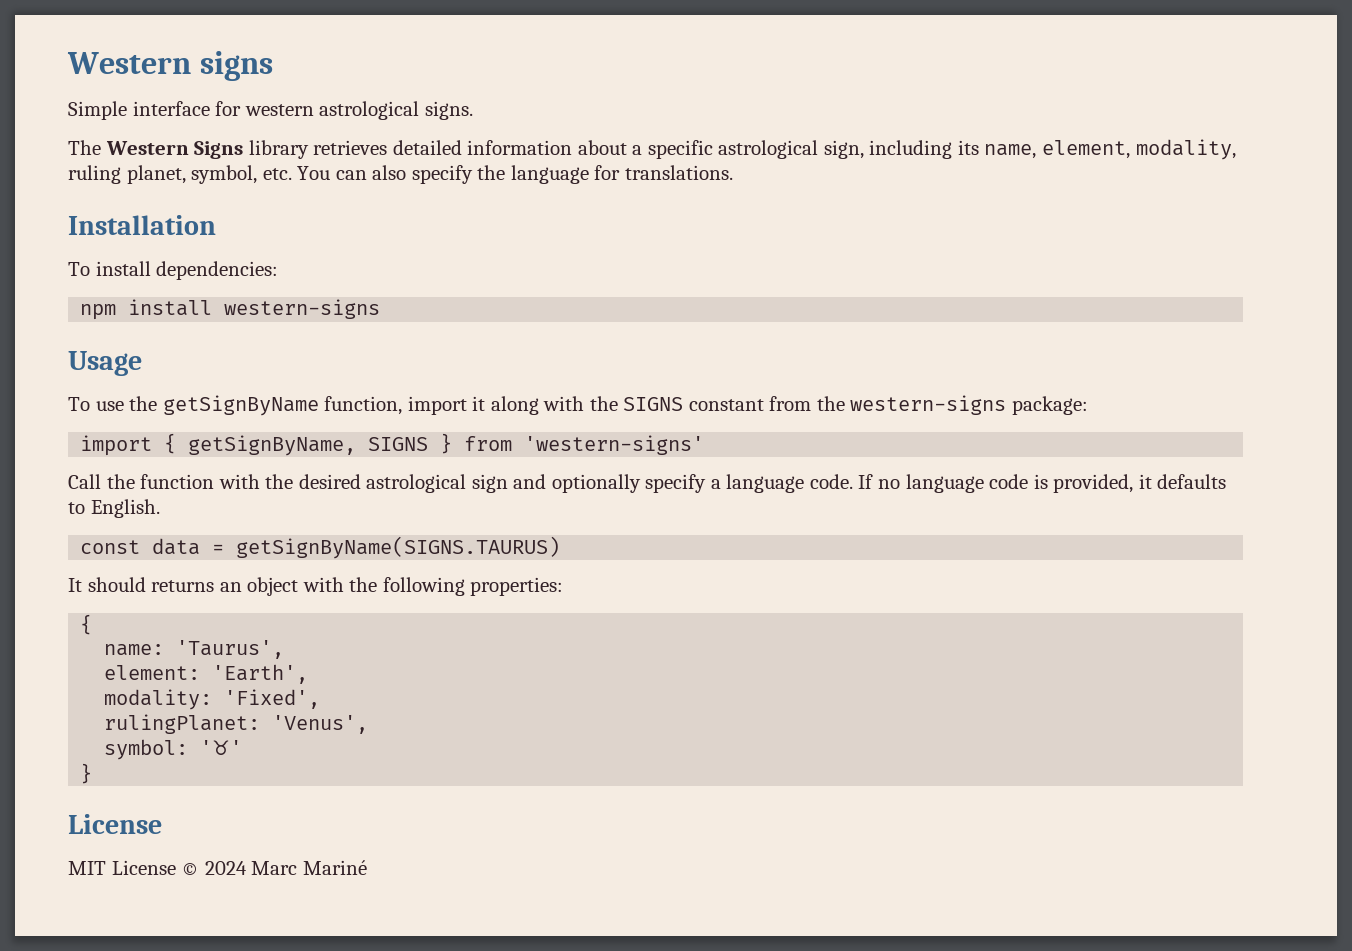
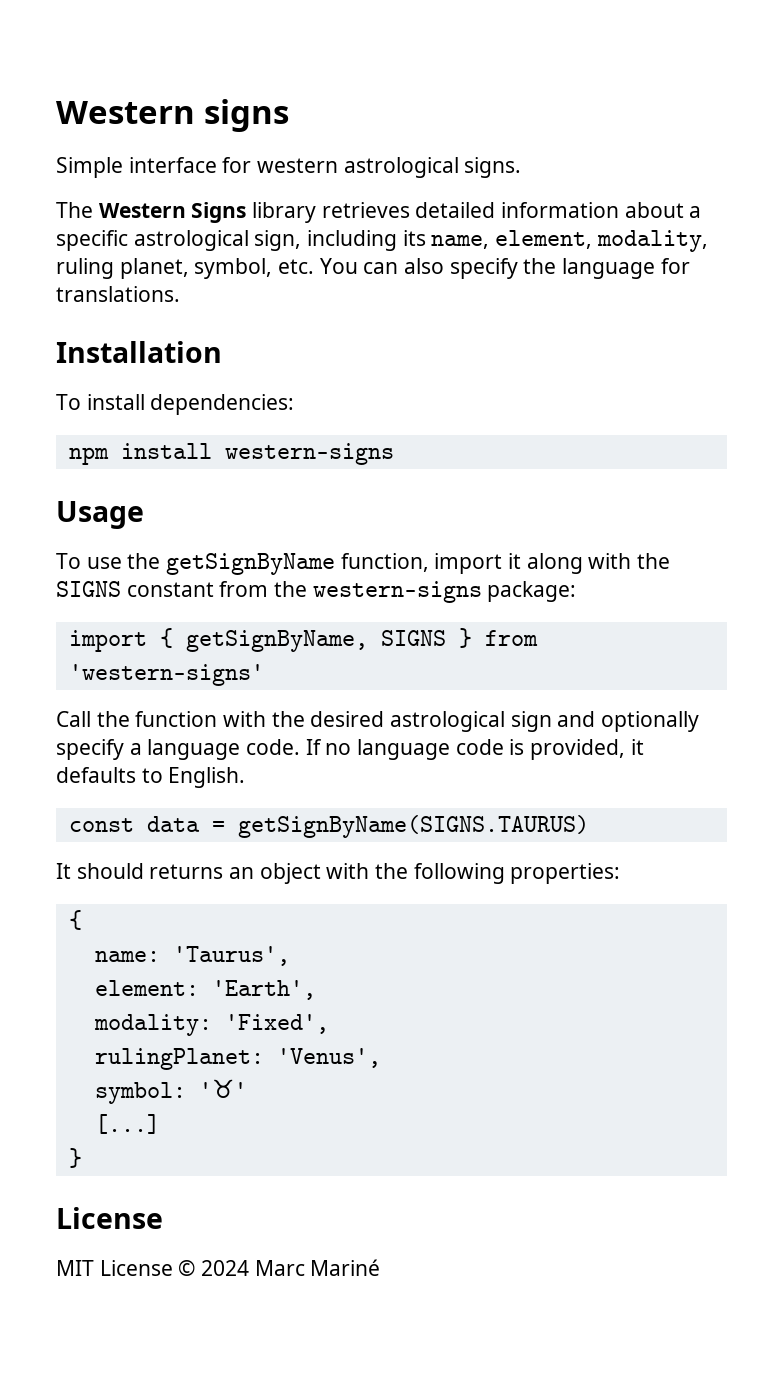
(243, 747) none -> [94,1114,160,1134] // [...]

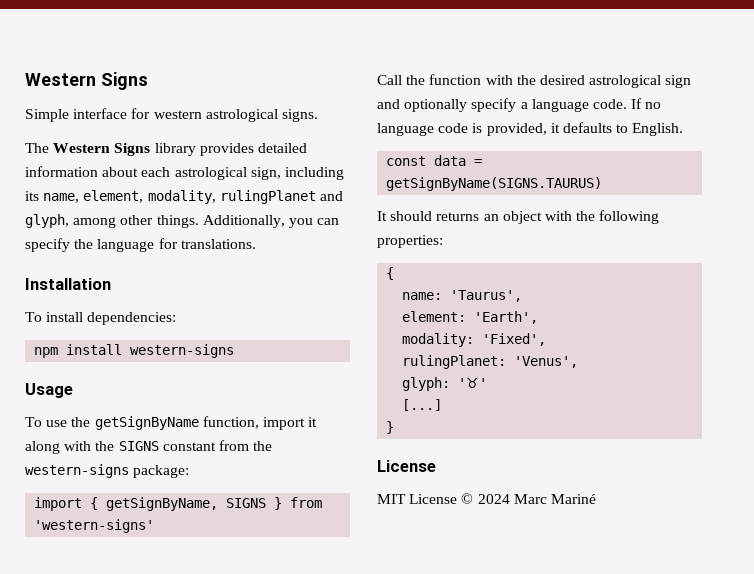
[56,99,289,132] Western signs -> [25,72,148,90] Western Signs
[321,202,410,218] retrieves -> [199,143,254,156] provides
[689,206,702,218] [56,230,128,251] a specific -> [141,167,171,177] each
[56,258,445,279] ruling planet, symbol, etc. You can also -> [219,190,343,204] [25,214,340,228] rulingPlanet and glyph, among other things. Additionally, you can
[94,1082,186,1104] symbol: -> [402,377,451,391] glyph:

